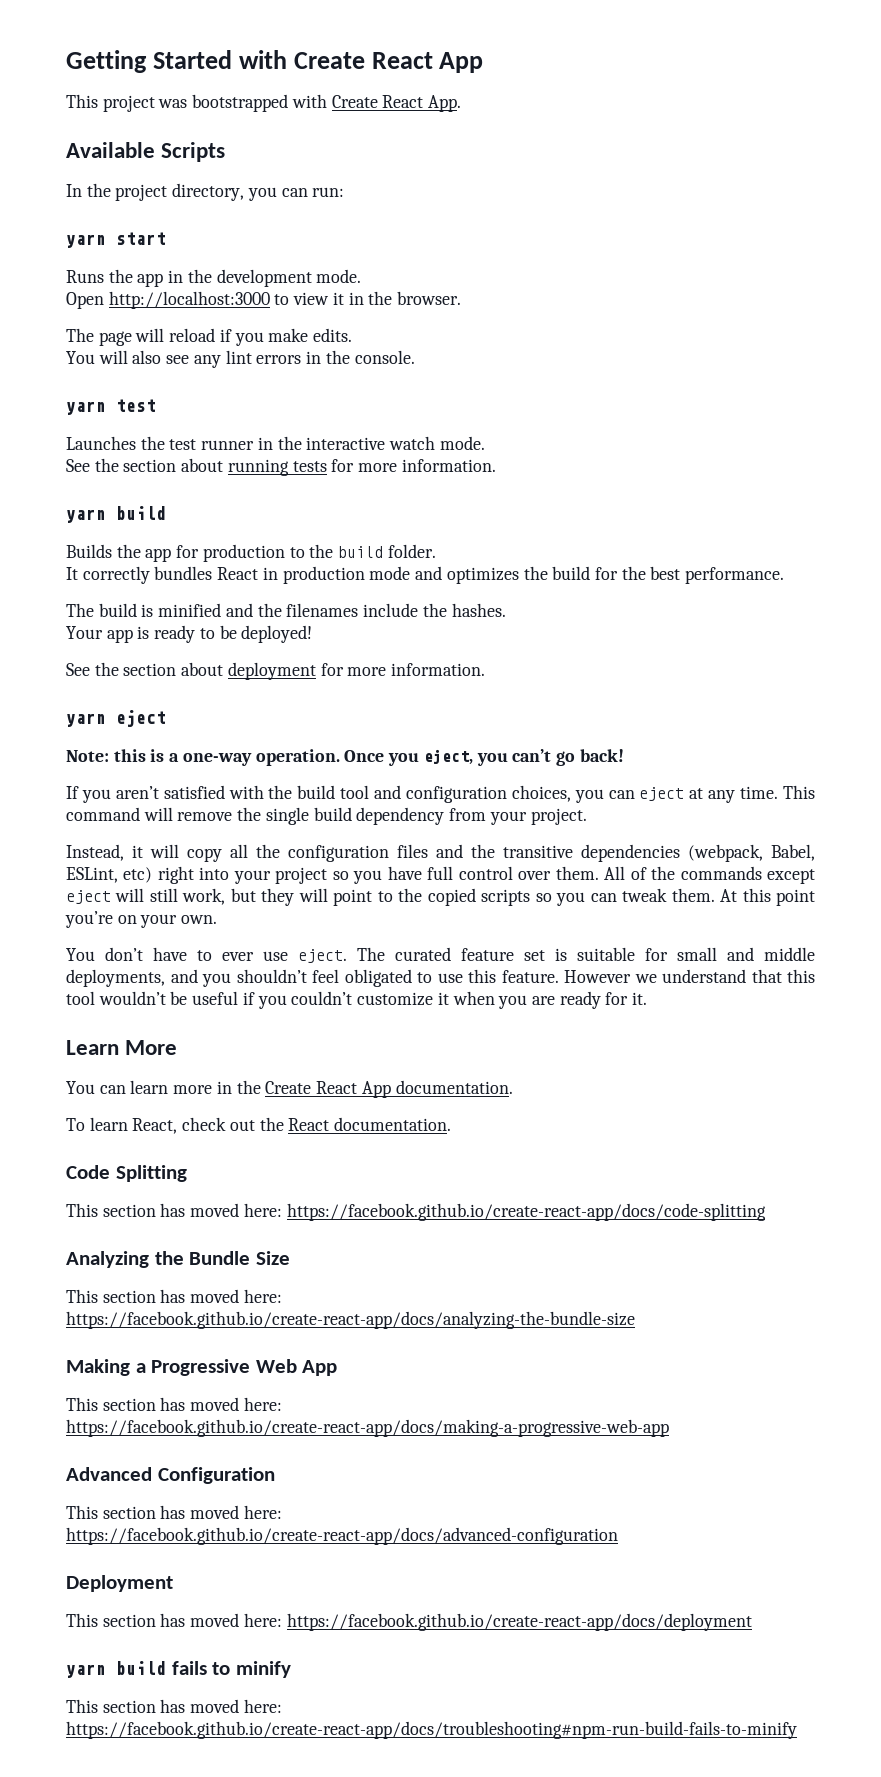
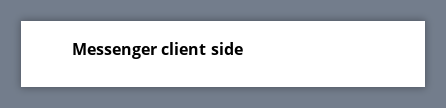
[66,50,484,73] [66,94,462,112] [66,142,226,162] [66,183,345,201] [66,232,166,248] [66,269,362,287] [66,291,462,309] [66,328,353,346] [66,350,415,368] [66,399,156,415] [66,436,485,450] [66,458,496,476] [66,506,166,523] [66,544,436,562] [66,566,785,584] [66,603,506,617] [66,625,313,643] [66,662,486,680] [66,710,166,727] [66,749,624,766] [66,785,815,803] [66,807,587,825] [66,844,815,862] [66,866,816,884] [66,888,816,906] [65,911,218,928] [66,947,815,963] [66,969,815,987] [66,991,648,1009] [66,1040,178,1055] [66,1080,513,1098] [66,1117,452,1134] [66,1165,187,1182] [66,1203,766,1221] [66,1251,290,1268] [66,1289,282,1303] [66,1311,635,1329] [66,1359,338,1376] [66,1397,282,1411] [66,1419,669,1437] [66,1467,275,1484] [66,1505,282,1519] [66,1527,618,1545] [66,1575,173,1592] [66,1613,752,1631] [66,1661,291,1678] [66,1699,282,1713] [66,1721,797,1739] Getting Started with Create React App // This project was bootstrapped with Create React App. // Available Scripts // In the project directory, you can run: // yarn start // Runs the app in the development mode. // Open http://localhost:3000 to view it in the browser. // The page will reload if you make edits. // You will also see any lint errors in the console. // yarn test // Launches the test runner in the interactive watch mode. // See the section about running tests for more information. // yarn build // Builds the app for production to the build folder. // It correctly bundles React in production mode and optimizes the build for the best performance. // The build is minified and the filenames include the hashes. // Your app is ready to be deployed! // See the section about deployment for more information. // yarn eject // Note: this is a one-way operation. Once you eject, you can’t go back! // If you aren’t satisfied with the build tool and configuration choices, you can eject at any time. This command will remove the single build dependency from your project. // Instead, it will copy all the configuration files and the transitive dependencies (webpack, Babel, ESLint, etc) right into your project so you have full control over them. All of the commands except eject will still work, but they will point to the copied scripts so you can tweak them. At this point you’re on your own. // You don’t have to ever use eject. The curated feature set is suitable for small and middle deployments, and you shouldn’t feel obligated to use this feature. However we understand that this tool wouldn’t be useful if you couldn’t customize it when you are ready for it. // Learn More // You can learn more in the Create React App documentation. // To learn React, check out the React documentation. // Code Splitting // This section has moved here: https://facebook.github.io/create-react-app/docs/code-splitting // Analyzing the Bundle Size // This section has moved here: https://facebook.github.io/create-react-app/docs/analyzing-the-bundle-size // Making a Progressive Web App // This section has moved here: https://facebook.github.io/create-react-app/docs/making-a-progressive-web-app // Advanced Configuration // This section has moved here: https://facebook.github.io/create-react-app/docs/advanced-configuration // Deployment // This section has moved here: https://facebook.github.io/create-react-app/docs/deployment // yarn build fails to minify // This section has moved here: https://facebook.github.io/create-react-app/docs/troubleshooting#npm-run-build-fails-to-minify -> [72,42,243,59] Messenger client side

